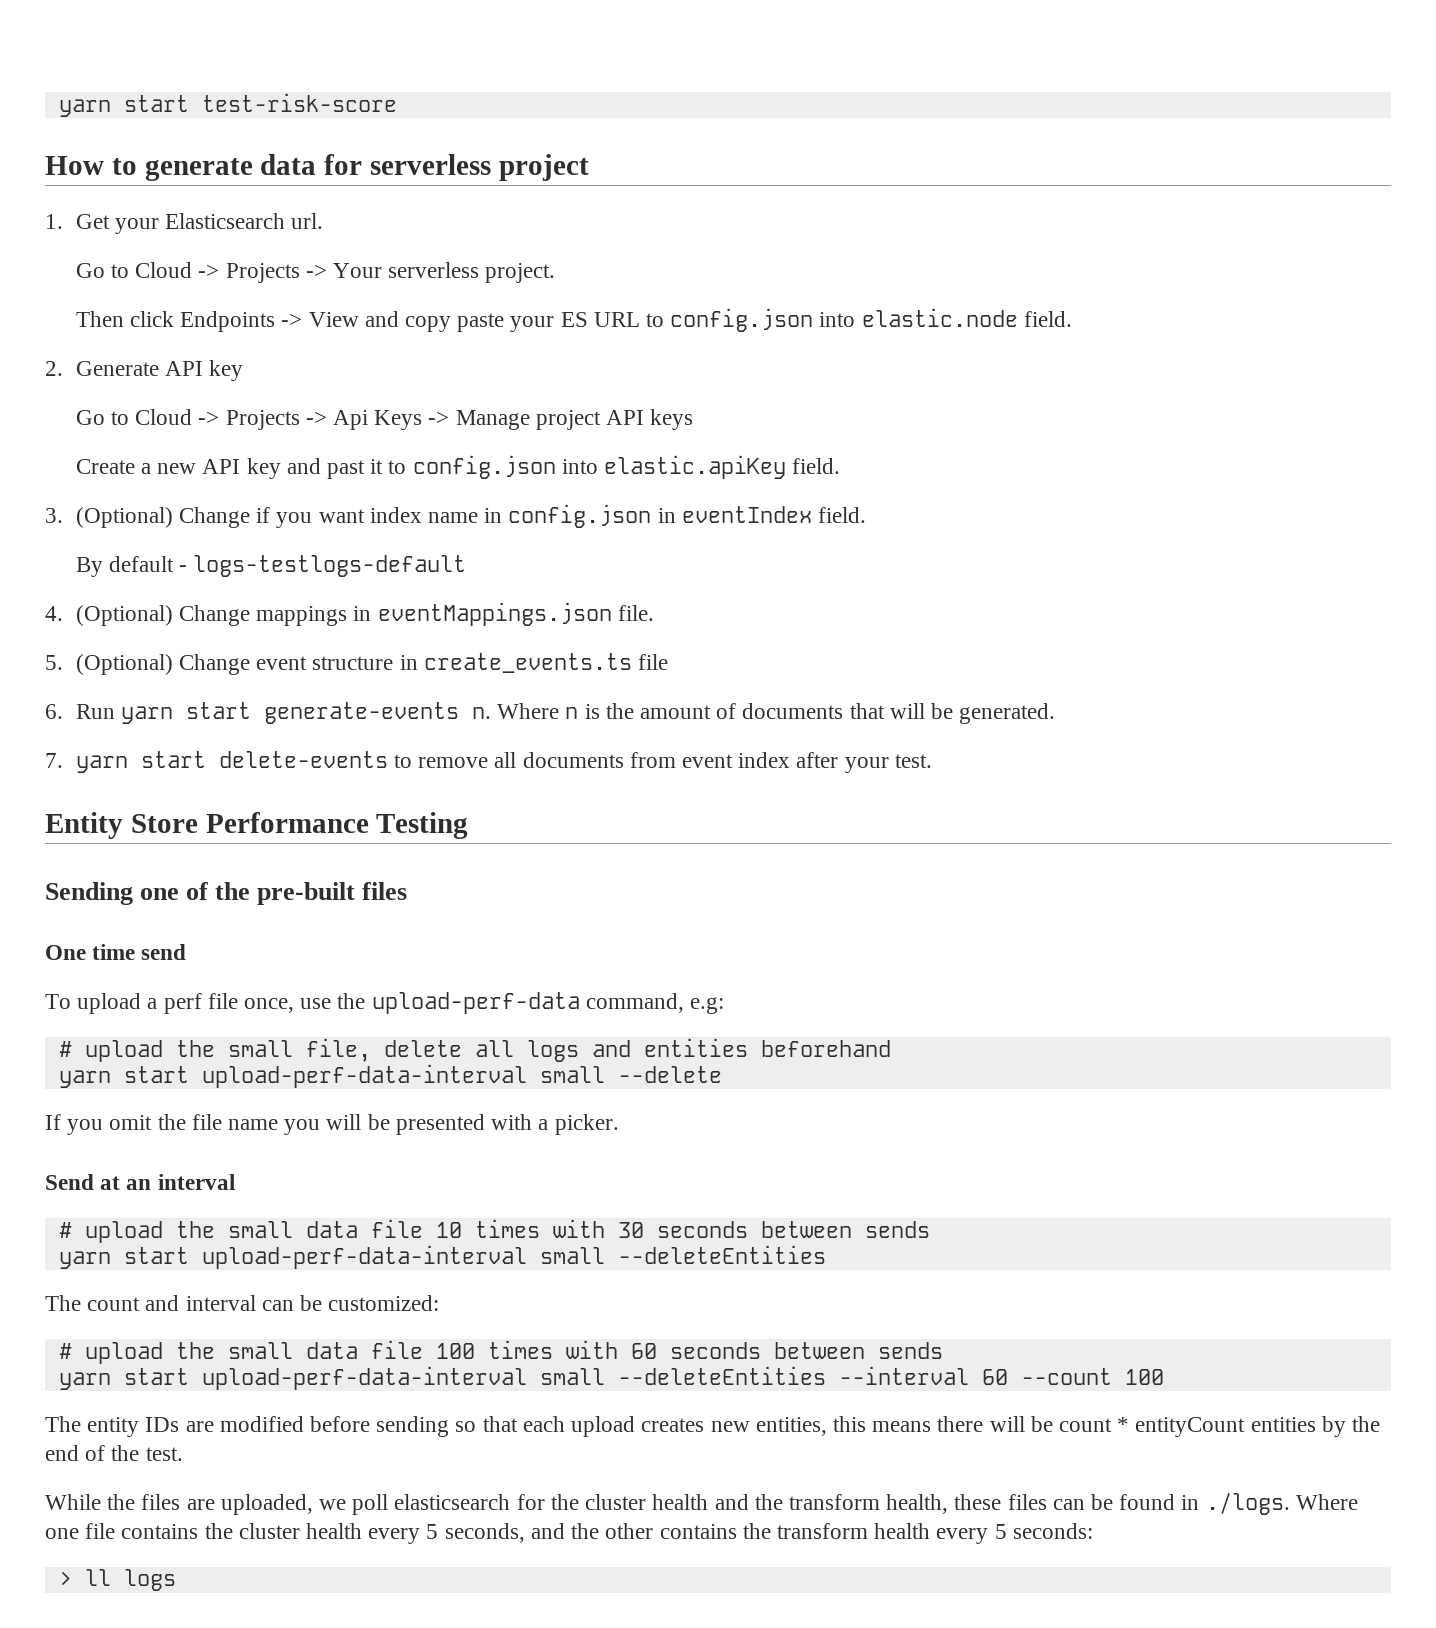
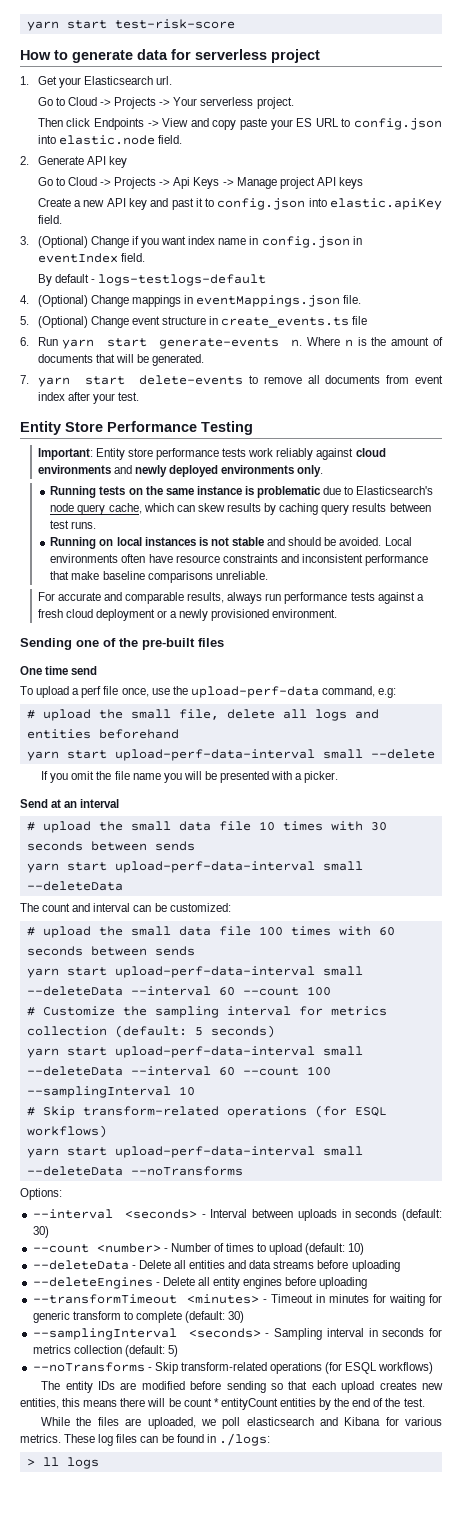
(469, 825) none -> [37,448,386,460] [37,465,324,477] [50,486,434,498] [50,503,431,515] [50,520,97,529] [50,537,412,549] [50,554,429,566] [50,571,268,583] [37,592,424,604] [37,609,338,621] // Important: Entity store performance tests work reliably against cloud environments and newly deployed environments only. // Running tests on the same instance is problematic due to Elasticsearch's node query cache, which can skew results by caching query results between test runs. // Running on local instances is not stable and should be avoided. Local environments often have resource constraints and inconsistent performance that make baseline comparisons unreliable. // For accurate and comparable results, always run performance tests against a fresh cloud deployment or a newly provisioned environment.
[617,1245,826,1264] --deleteEntities -> [26,881,123,891] --deleteData
[617,1366,1164,1385] --deleteEntities --interval 60 --count 100 -> [26,986,331,996] [26,1006,387,1018] [26,1025,275,1038] [26,1046,363,1058] [26,1066,331,1076] [26,1086,195,1098] [26,1105,387,1118] [26,1125,107,1138] [26,1146,363,1158] [26,1166,243,1176] [20,1188,62,1200] [32,1209,442,1221] [32,1226,49,1238] [32,1243,365,1255] [32,1260,400,1272] [32,1277,368,1289] [32,1294,442,1306] [32,1311,245,1323] [32,1328,442,1340] [32,1345,178,1357] [32,1362,434,1374] --deleteData --interval 60 --count 100 // # Customize the sampling interval for metrics collection (default: 5 seconds) // yarn start upload-perf-data-interval small --deleteData --interval 60 --count 100 --samplingInterval 10 // # Skip transform-related operations (for ESQL workflows) // yarn start upload-perf-data-interval small --deleteData --noTransforms // Options: // --interval <seconds> - Interval between uploads in seconds (default: 30) // --count <number> - Number of times to upload (default: 10) // --deleteData - Delete all entities and data streams before uploading // --deleteEngines - Delete all entity engines before uploading // --transformTimeout <minutes> - Timeout in minutes for waiting for generic transform to complete (default: 30) // --samplingInterval <seconds> - Sampling interval in seconds for metrics collection (default: 5) // --noTransforms - Skip transform-related operations (for ESQL workflows)
[516,1494,1002,1514] for the cluster health and the transform health, these -> [319,1417,442,1426] [20,1434,114,1446] and Kibana for various metrics. These log
[1205,1492,1358,1515] [45,1523,1093,1544] ./logs. Where one file contains the cluster health every 5 seconds, and the other contains the transform health every 5 seconds: -> [218,1433,270,1446] ./logs:

